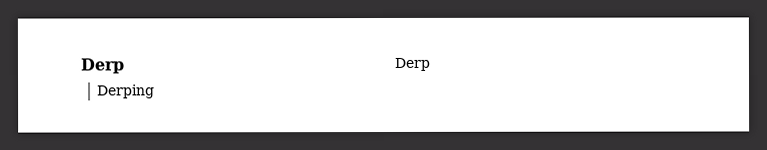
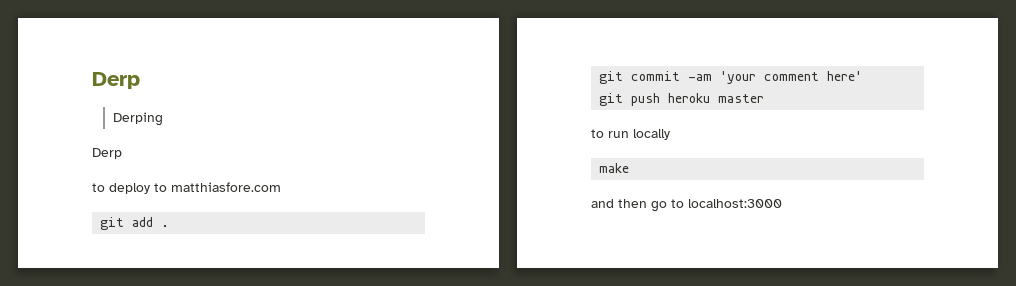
(430, 64) none -> [92,182,281,194] [100,217,170,230] [599,71,863,84] [599,93,765,106] [591,129,670,140] [599,163,630,173] [591,199,782,212] // to deploy to matthiasfore.com // git add . // git commit -am 'your comment here' // git push heroku master // to run locally // make // and then go to localhost:3000

